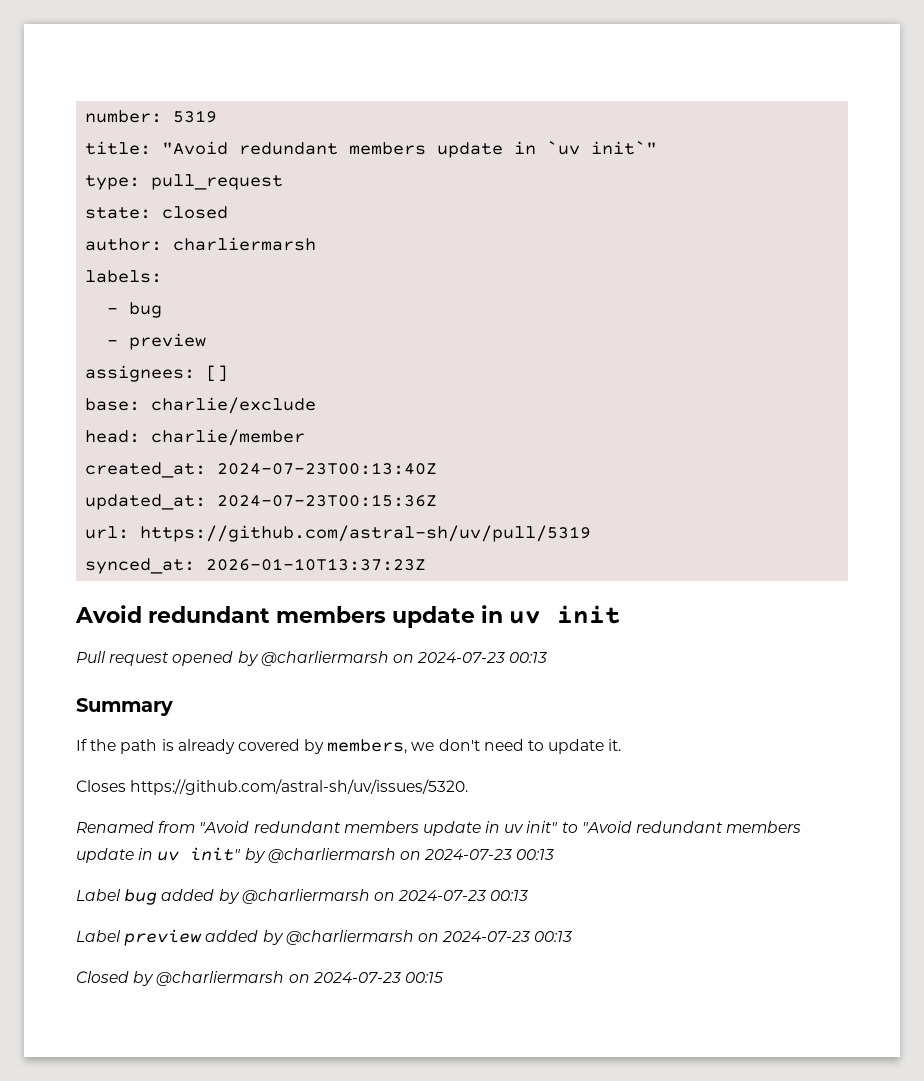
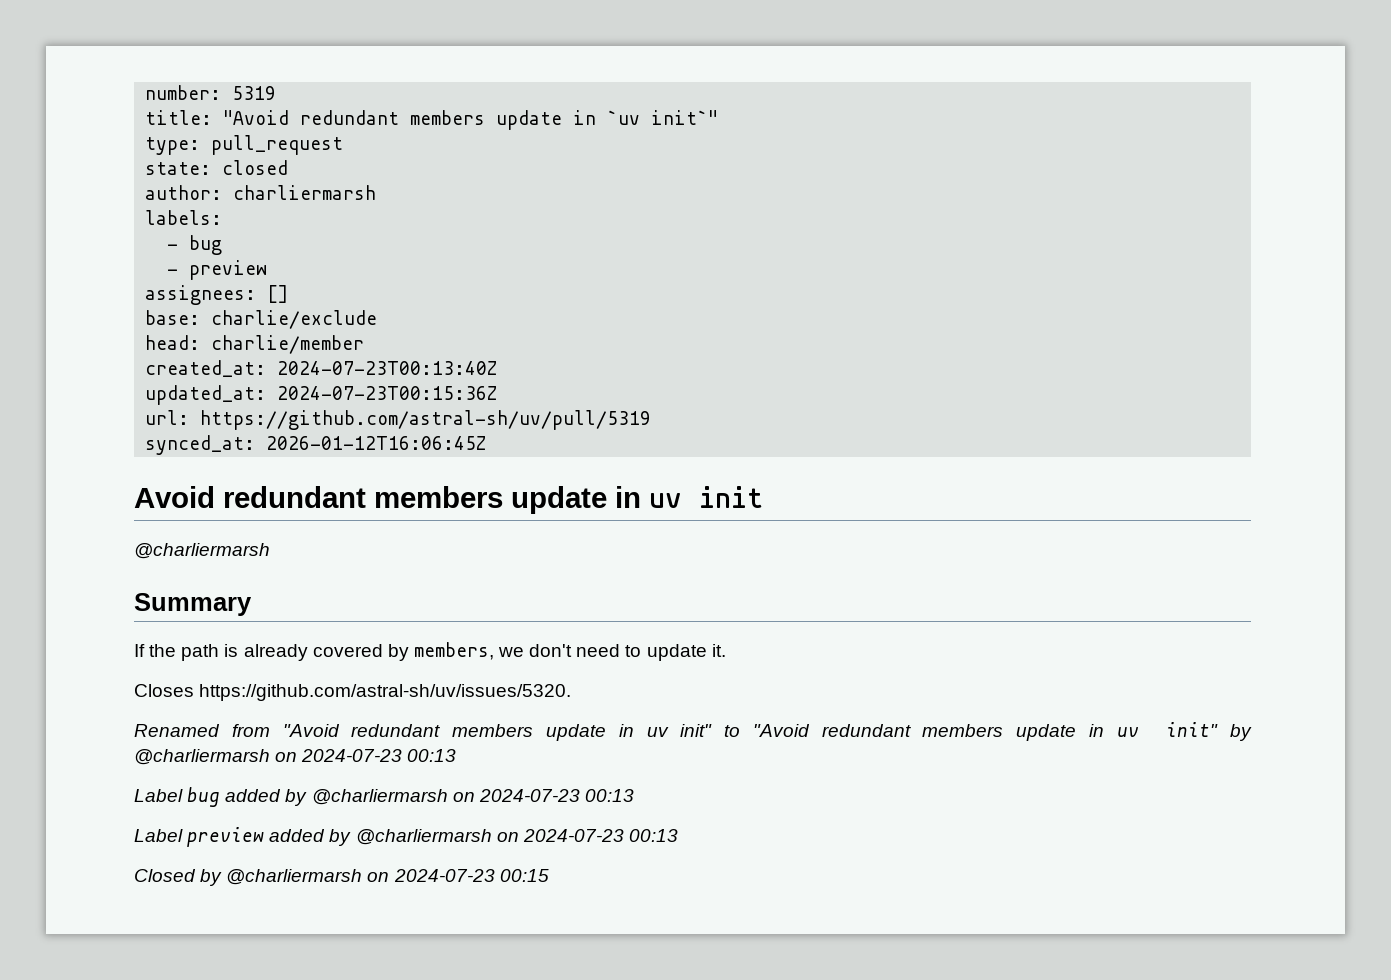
[206,558,427,571] 2026-01-10T13:37:23Z -> [266,436,487,450] 2026-01-12T16:06:45Z
[76,651,548,666] Pull request opened by @charliermarsh on 2024-07-23 00:13 -> [134,543,270,559] @charliermarsh

